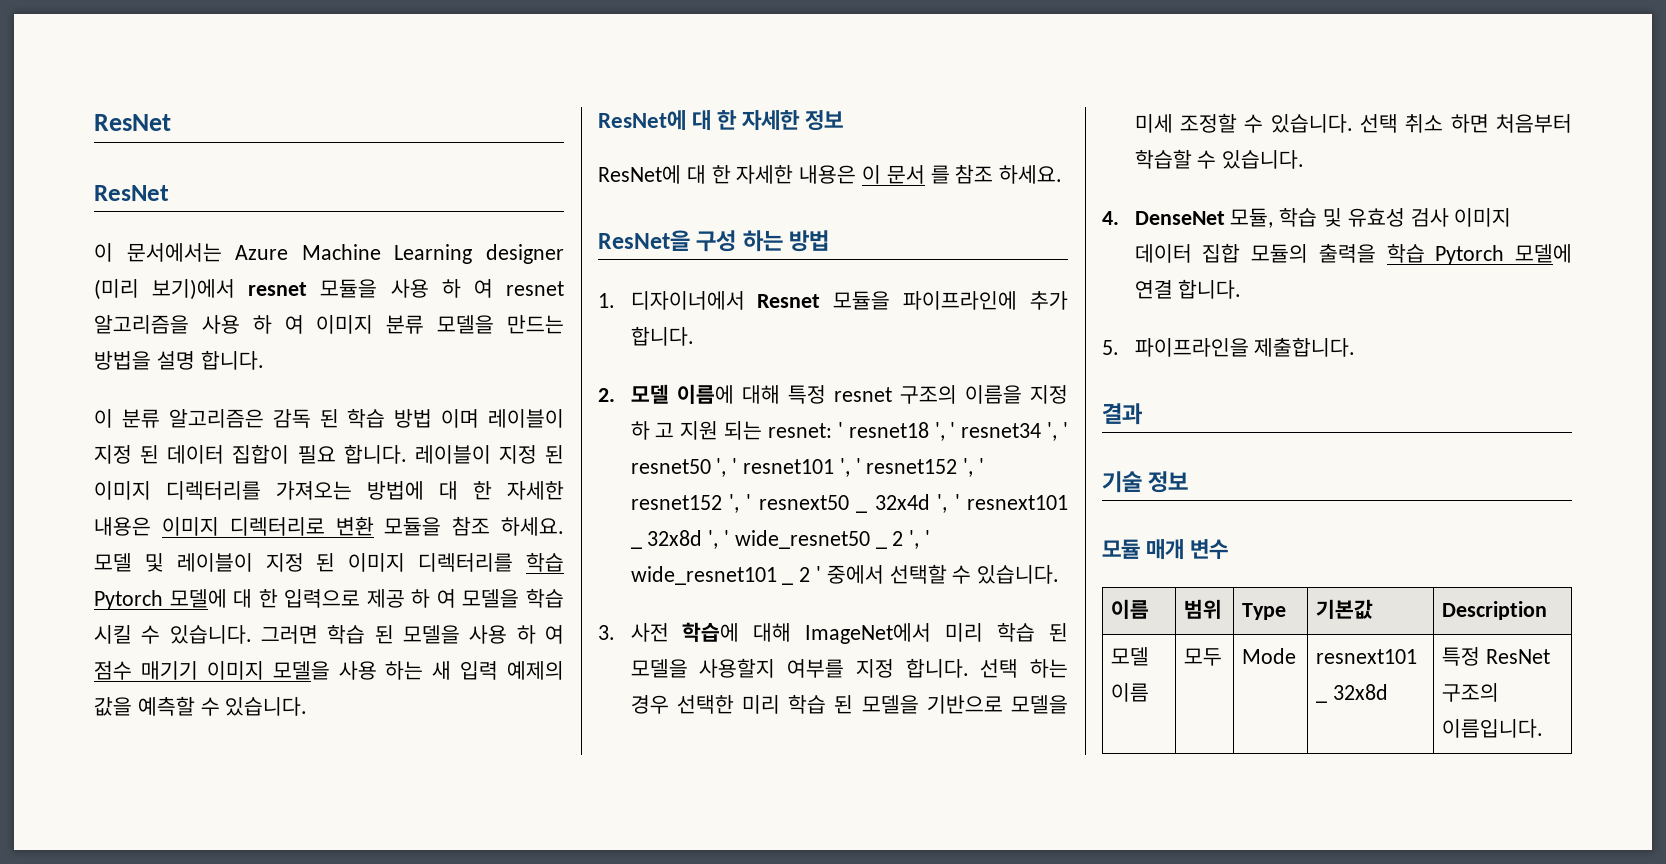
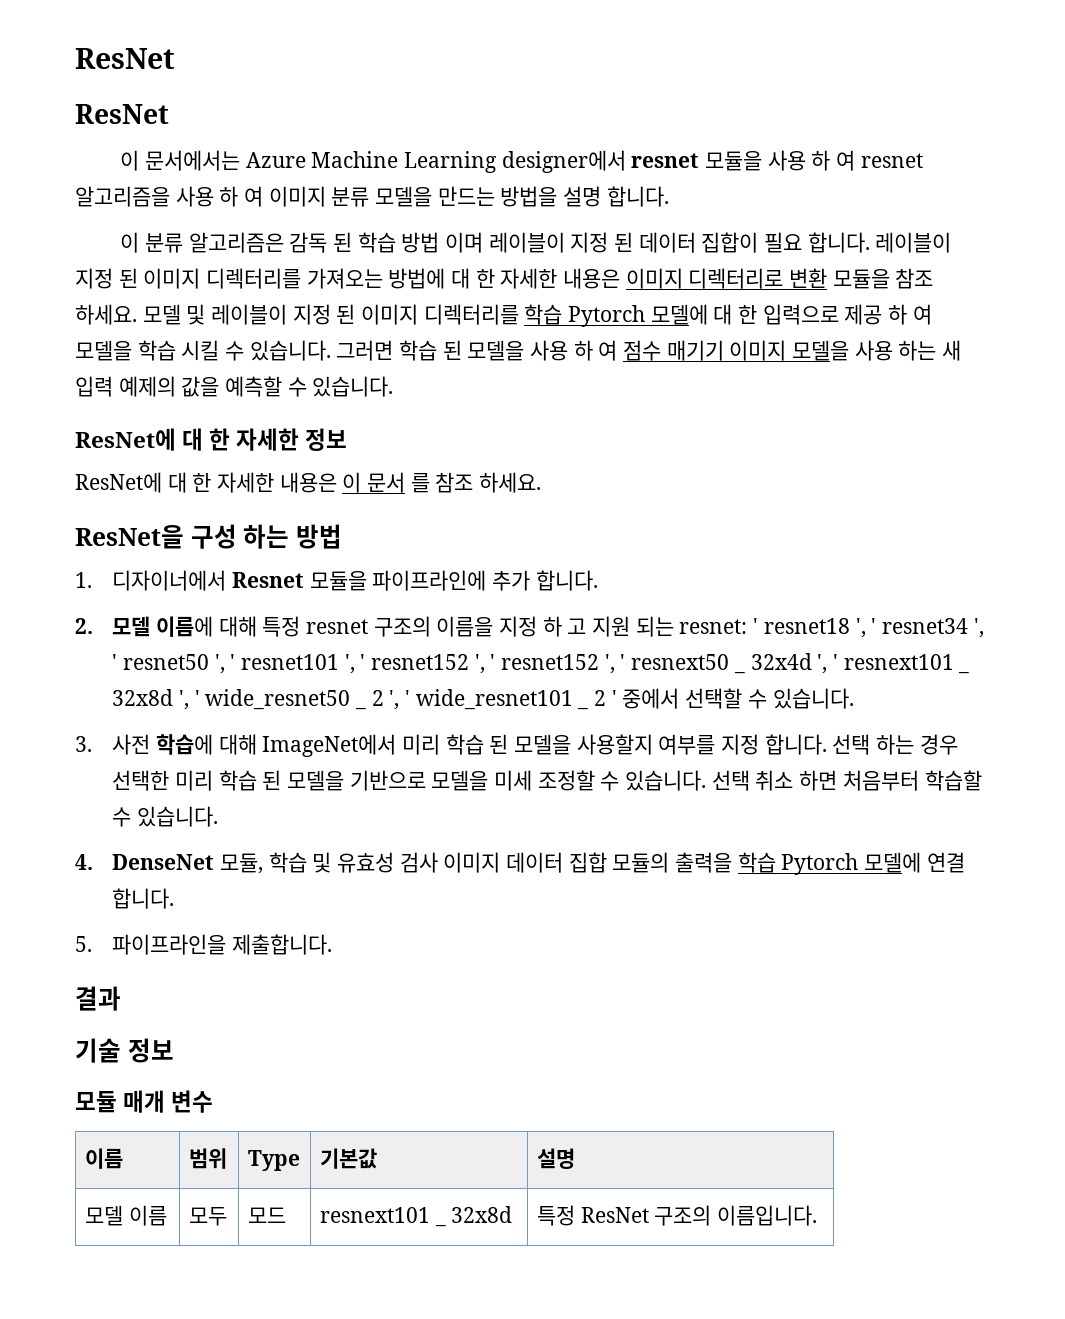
[486,244,564,264] [94,279,236,300] designer (미리 보기)에서 -> [501,150,626,173] designer에서
[1442,601,1548,620] Description -> [536,1148,575,1169] 설명
[1242,648,1297,664] Mode -> [247,1207,286,1223] 모드

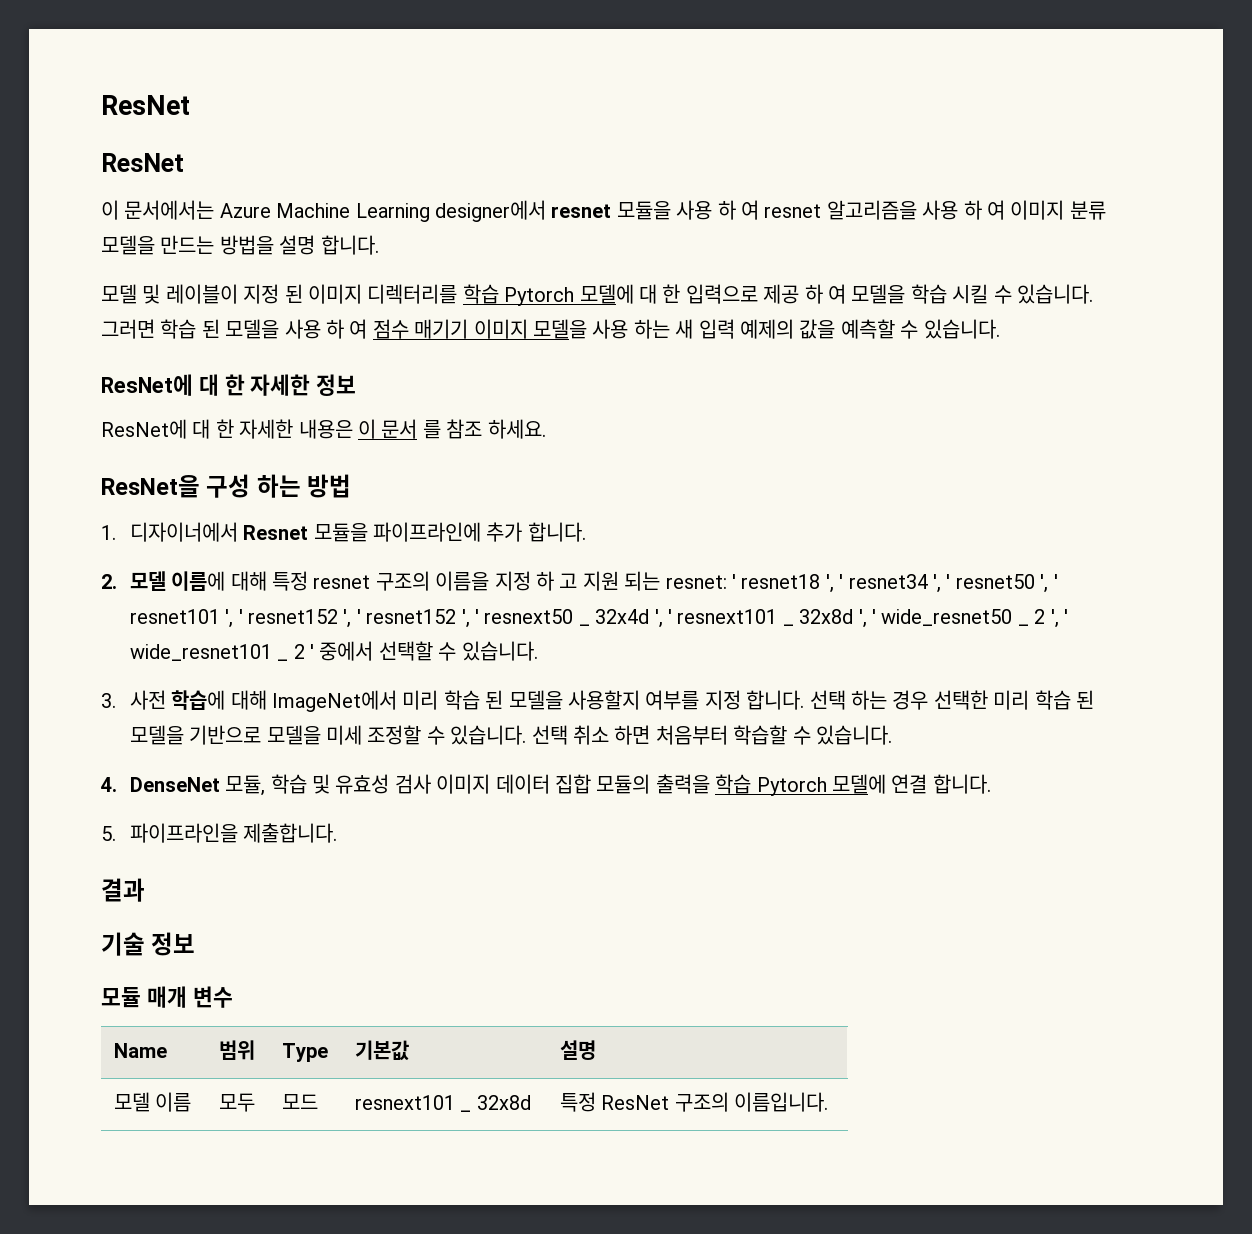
[120,232,952,253] [75,268,934,289] [75,304,137,325] 이 분류 알고리즘은 감독 된 학습 방법 이며 레이블이 지정 된 데이터 집합이 필요 합니다. 레이블이 지정 된 이미지 디렉터리를 가져오는 방법에 대 한 자세한 내용은 이미지 디렉터리로 변환 모듈을 참조 하세요. -> (379, 245) none
[84,1148,123,1169] 이름 -> [113,1043,167,1058] Name

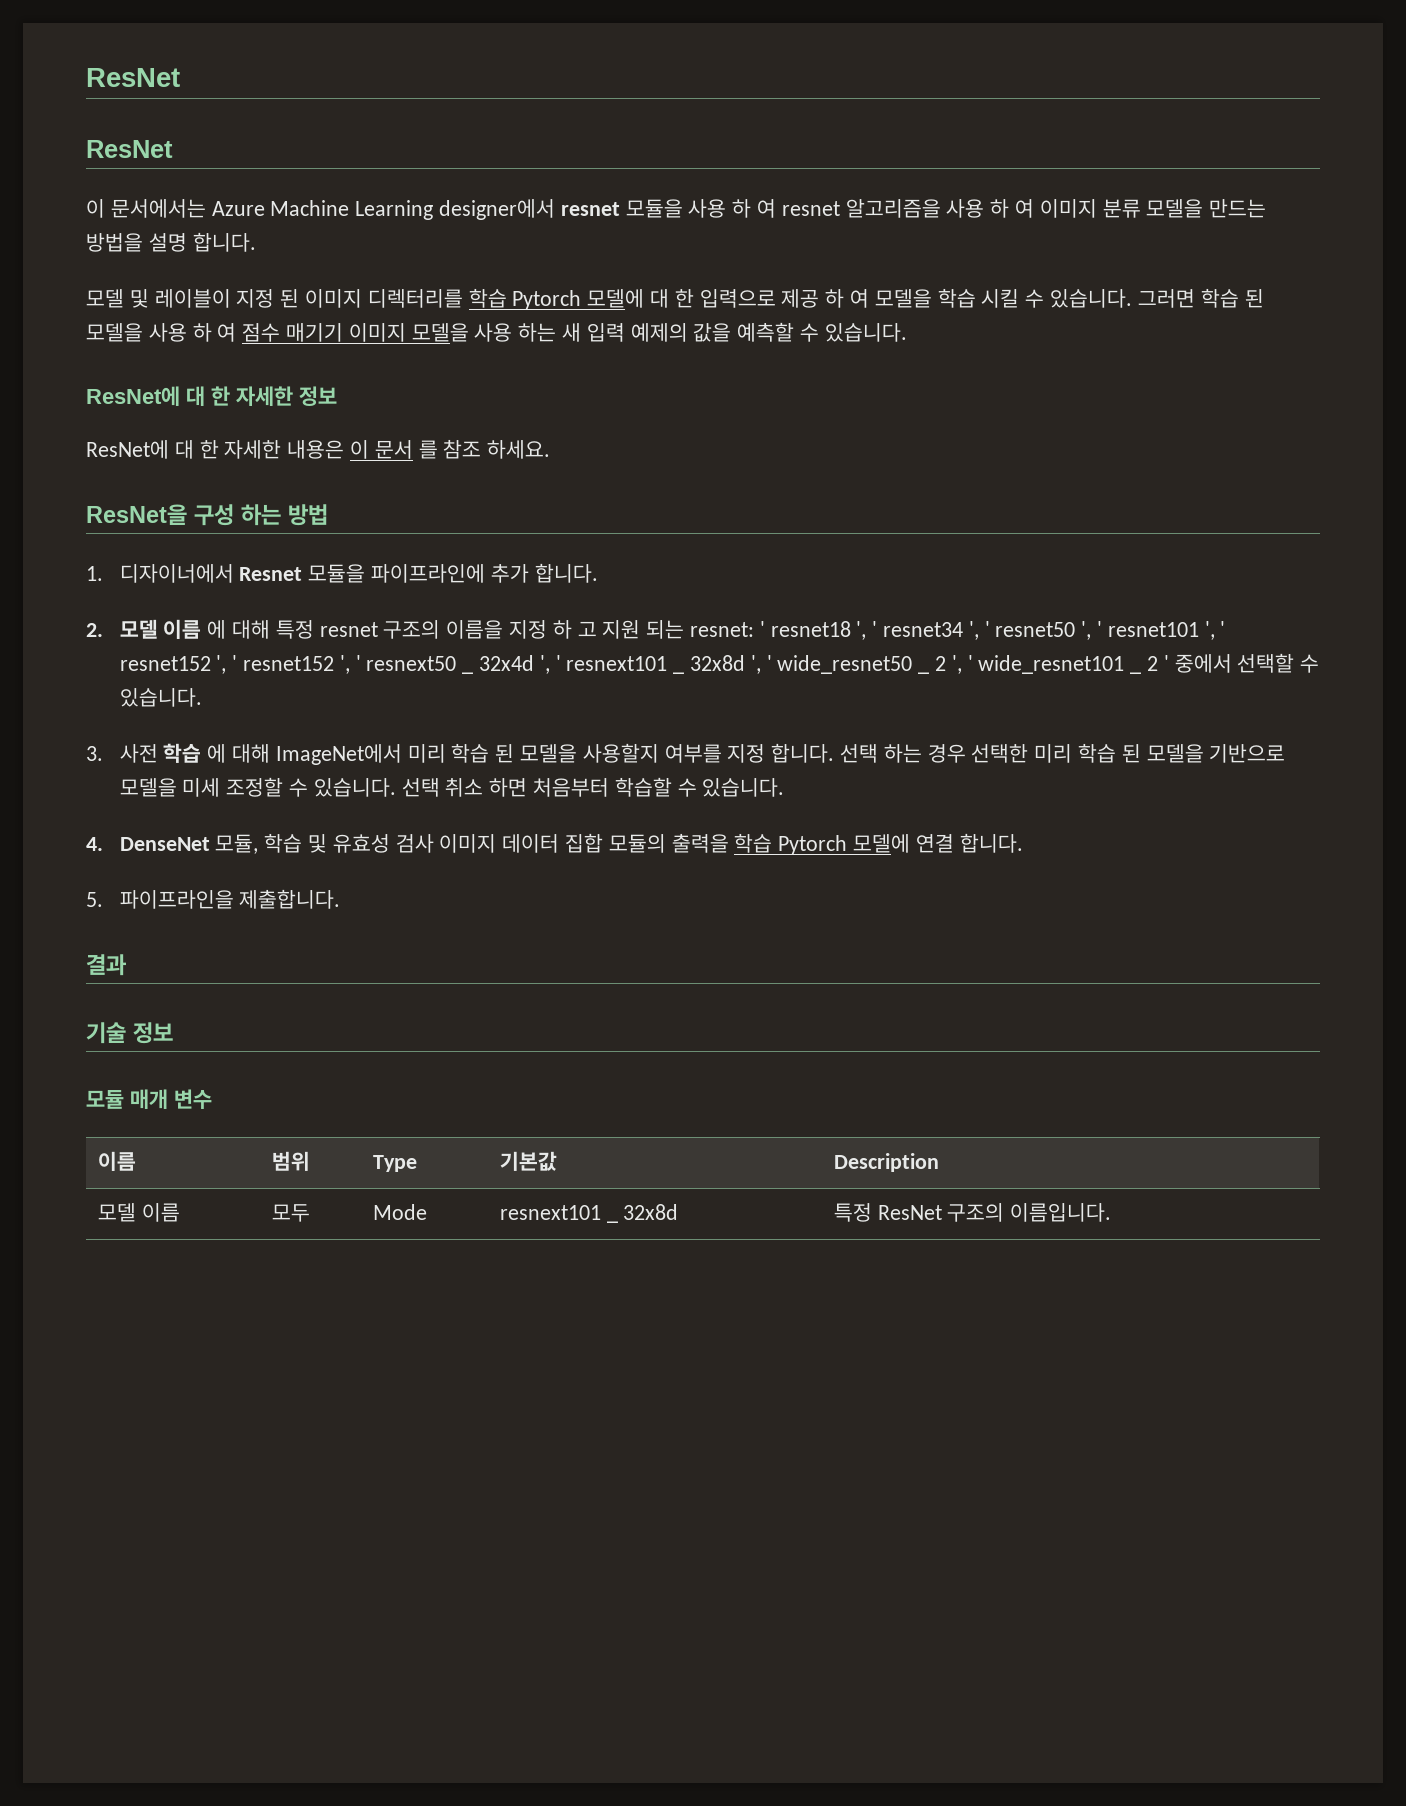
[171,571,226,591] 이름에 -> [163,619,227,639] 이름 에
[171,690,226,710] 학습에 -> [163,743,227,763] 학습 에
[113,1043,167,1058] Name -> [97,1151,136,1171] 이름
[559,1040,596,1060] 설명 -> [833,1153,939,1172] Description
[281,1094,318,1110] 모드 -> [372,1204,427,1220] Mode

